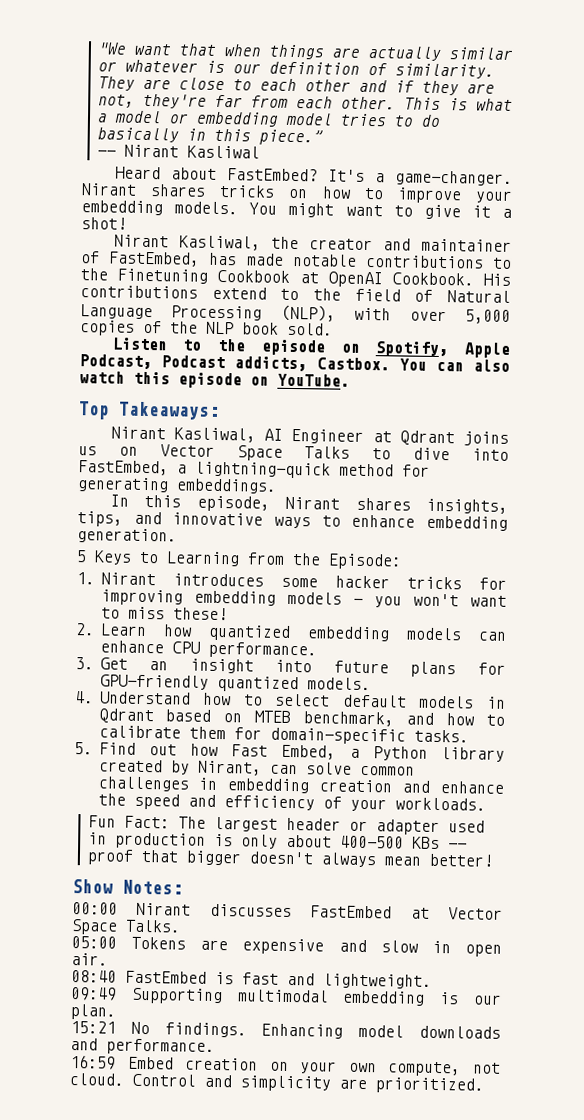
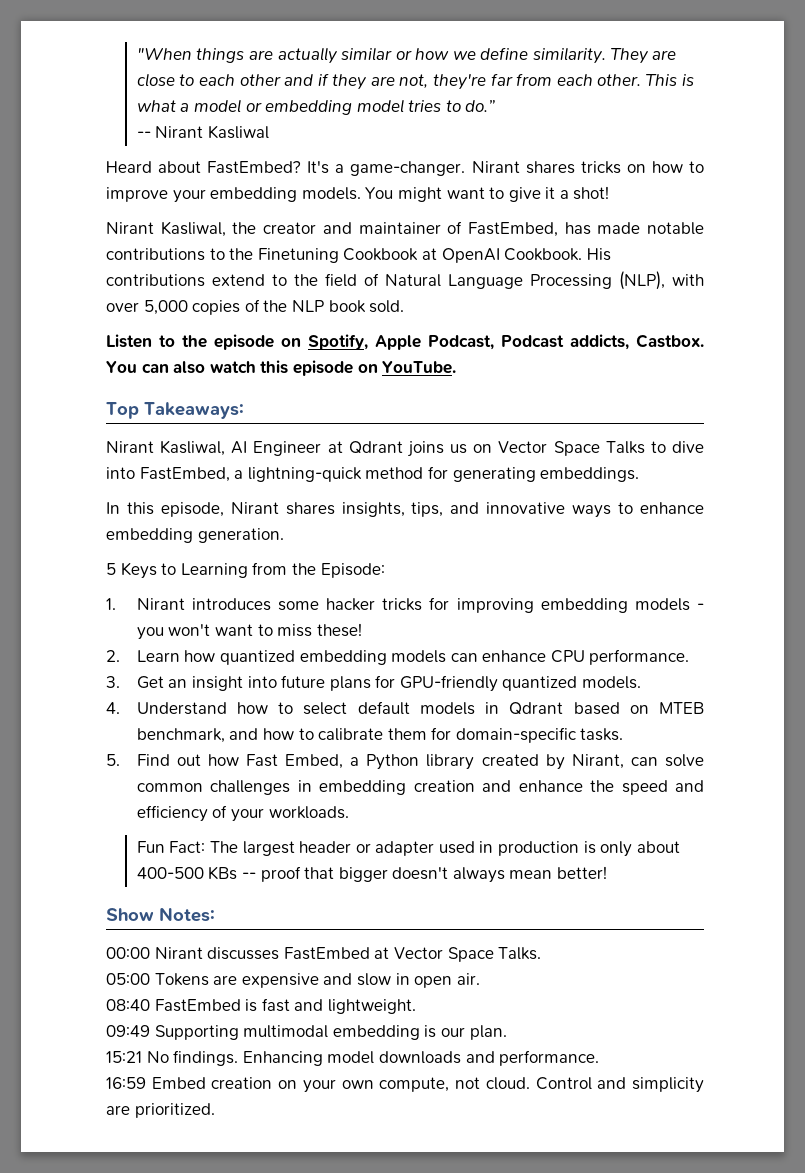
[97,42,262,57] "We want that when -> [136,48,192,60] "When
[124,59,387,76] whatever is our definition of -> [415,47,529,60] how we define
[420,114,441,127] [96,127,323,146] do basically in this piece.” -> [465,100,496,112] do.”

